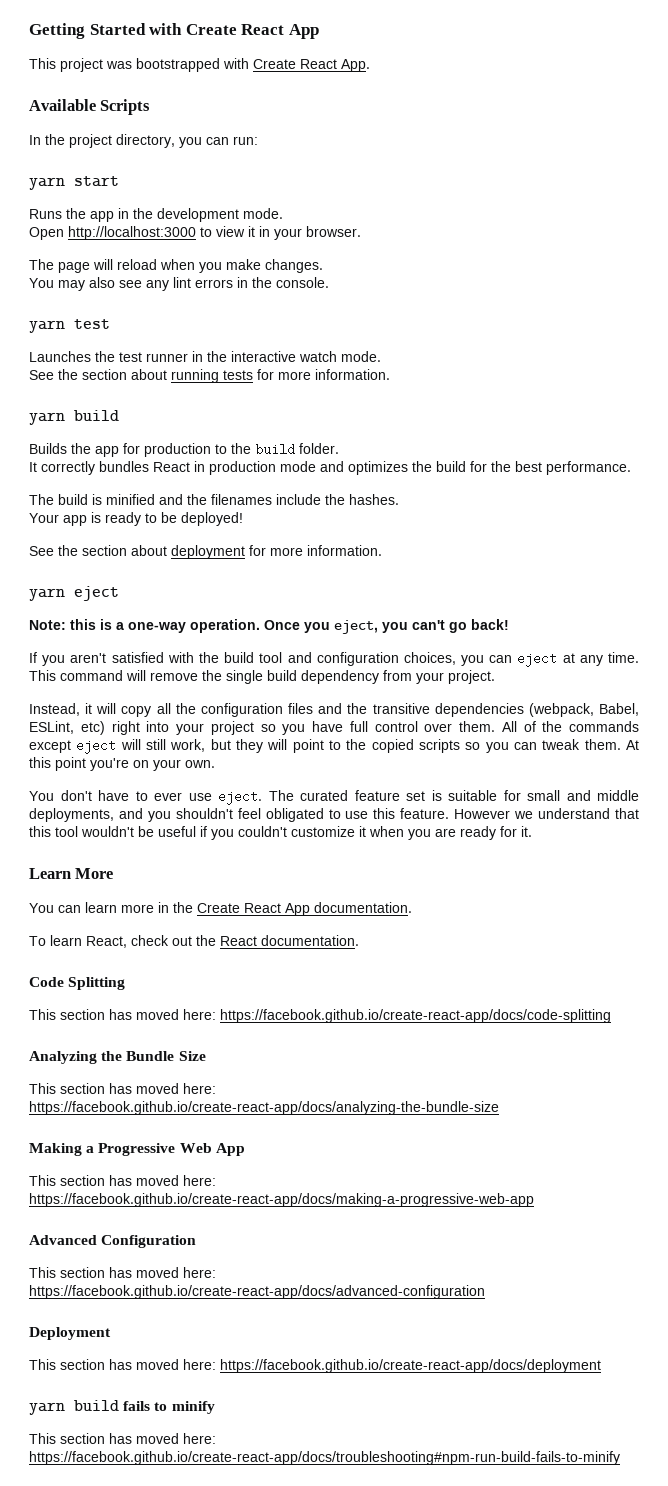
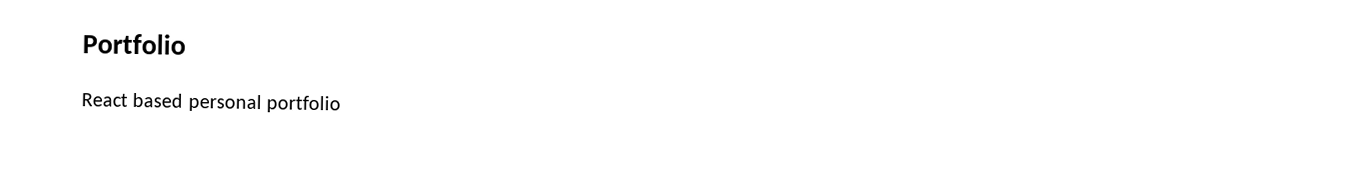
[29,23,319,39] [29,58,370,72] [29,99,151,115] [29,134,258,148] [29,176,119,190] [29,208,283,222] [29,226,361,240] [29,259,323,273] [29,277,329,291] [29,319,110,333] [29,351,381,362] [29,369,390,383] [29,410,119,425] [29,443,339,457] [29,461,631,475] [29,494,399,505] [29,512,243,526] [29,545,382,559] [29,586,119,601] [29,619,509,634] [29,652,639,667] [29,670,495,684] [29,703,639,717] [29,721,639,735] [29,739,639,754] [29,757,215,771] [29,790,639,805] [29,808,639,822] [29,826,532,840] [29,868,114,879] [29,902,412,916] [29,935,359,948] [29,977,126,990] [29,1009,611,1023] [29,1051,206,1064] [29,1083,216,1094] [29,1101,499,1115] [29,1143,245,1156] [29,1175,216,1186] [29,1193,534,1207] [29,1235,197,1248] [29,1267,216,1278] [29,1285,485,1299] [29,1327,111,1340] [29,1359,601,1373] [29,1400,215,1415] [29,1433,216,1444] [29,1451,620,1465] Getting Started with Create React App // This project was bootstrapped with Create React App. // Available Scripts // In the project directory, you can run: // yarn start // Runs the app in the development mode. // Open http://localhost:3000 to view it in your browser. // The page will reload when you make changes. // You may also see any lint errors in the console. // yarn test // Launches the test runner in the interactive watch mode. // See the section about running tests for more information. // yarn build // Builds the app for production to the build folder. // It correctly bundles React in production mode and optimizes the build for the best performance. // The build is minified and the filenames include the hashes. // Your app is ready to be deployed! // See the section about deployment for more information. // yarn eject // Note: this is a one-way operation. Once you eject, you can't go back! // If you aren't satisfied with the build tool and configuration choices, you can eject at any time. This command will remove the single build dependency from your project. // Instead, it will copy all the configuration files and the transitive dependencies (webpack, Babel, ESLint, etc) right into your project so you have full control over them. All of the commands except eject will still work, but they will point to the copied scripts so you can tweak them. At this point you're on your own. // You don't have to ever use eject. The curated feature set is suitable for small and middle deployments, and you shouldn't feel obligated to use this feature. However we understand that this tool wouldn't be useful if you couldn't customize it when you are ready for it. // Learn More // You can learn more in the Create React App documentation. // To learn React, check out the React documentation. // Code Splitting // This section has moved here: https://facebook.github.io/create-react-app/docs/code-splitting // Analyzing the Bundle Size // This section has moved here: https://facebook.github.io/create-react-app/docs/analyzing-the-bundle-size // Making a Progressive Web App // This section has moved here: https://facebook.github.io/create-react-app/docs/making-a-progressive-web-app // Advanced Configuration // This section has moved here: https://facebook.github.io/create-react-app/docs/advanced-configuration // Deployment // This section has moved here: https://facebook.github.io/create-react-app/docs/deployment // yarn build fails to minify // This section has moved here: https://facebook.github.io/create-react-app/docs/troubleshooting#npm-run-build-fails-to-minify -> [82,33,186,55] [81,92,342,114] Portfolio // React based personal portfolio

